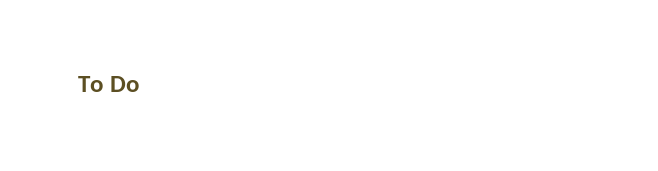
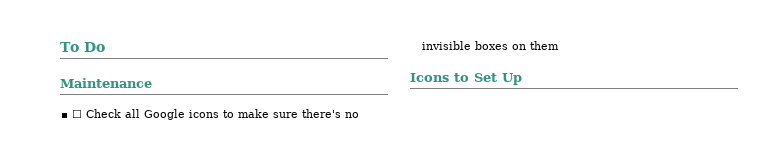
(139, 84) none -> [60,78,152,88] [72,109,360,120] [422,41,560,50] [410,73,522,85] // Maintenance // ☐ Check all Google icons to make sure there's no invisible boxes on them // Icons to Set Up

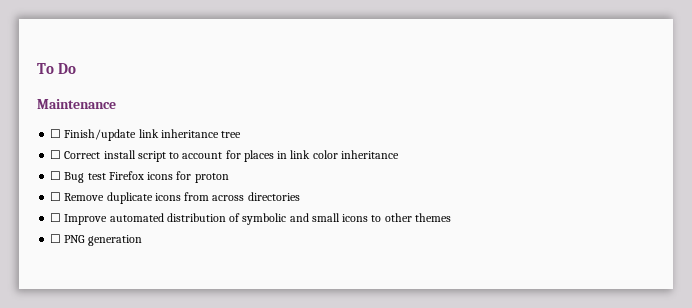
[86,109,360,120] [422,41,560,50] [410,73,522,85] Check all Google icons to make sure there's no invisible boxes on them // Icons to Set Up -> [64,129,242,141] [50,150,399,162] [50,171,229,183] [50,192,300,204] [50,213,451,225] [50,234,142,246] Finish/update link inheritance tree // ☐ Correct install script to account for places in link color inheritance // ☐ Bug test Firefox icons for proton // ☐ Remove duplicate icons from across directories // ☐ Improve automated distribution of symbolic and small icons to other themes // ☐ PNG generation

